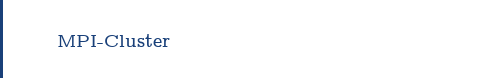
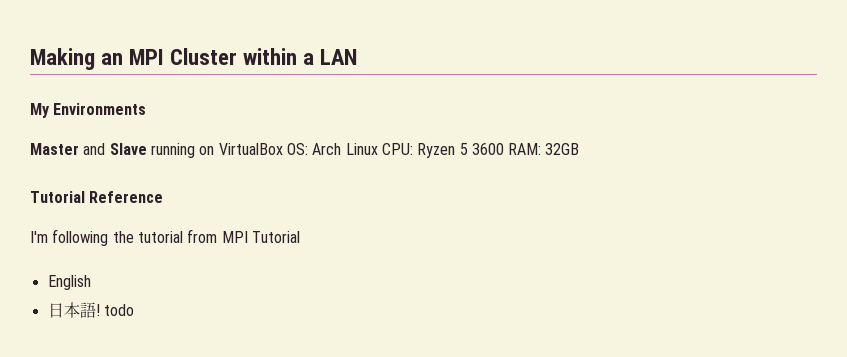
[57,34,170,47] MPI-Cluster -> [30,48,358,70] [30,103,147,118] [30,143,580,158] [30,191,164,203] [30,229,300,246] [47,275,91,290] [47,302,134,318] Making an MPI Cluster within a LAN // My Environments // Master and Slave running on VirtualBox OS: Arch Linux CPU: Ryzen 5 3600 RAM: 32GB // Tutorial Reference // I'm following the tutorial from MPI Tutorial // English // 日本語! todo

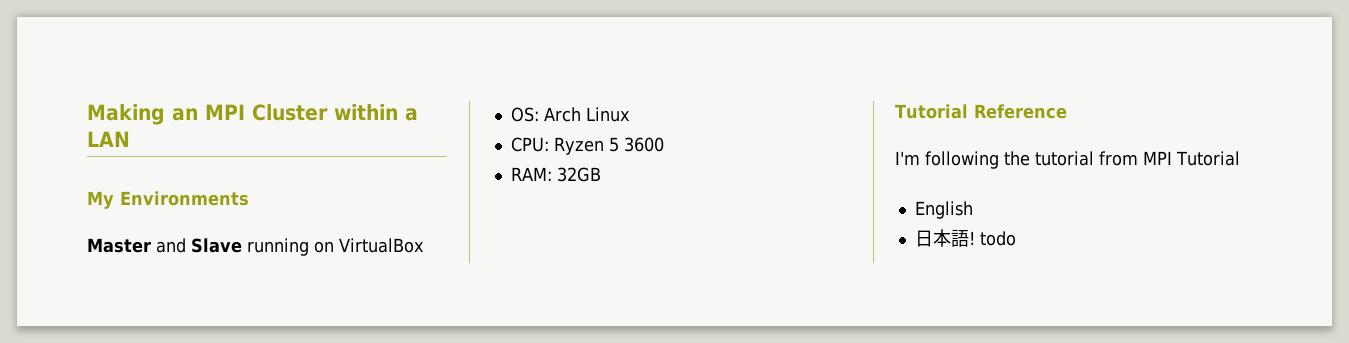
(283, 149) none -> (424, 245) //
(378, 149) none -> (630, 114) //
(504, 149) none -> (664, 144) //

